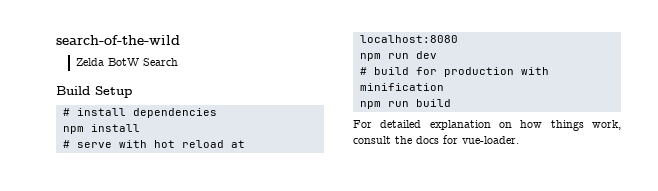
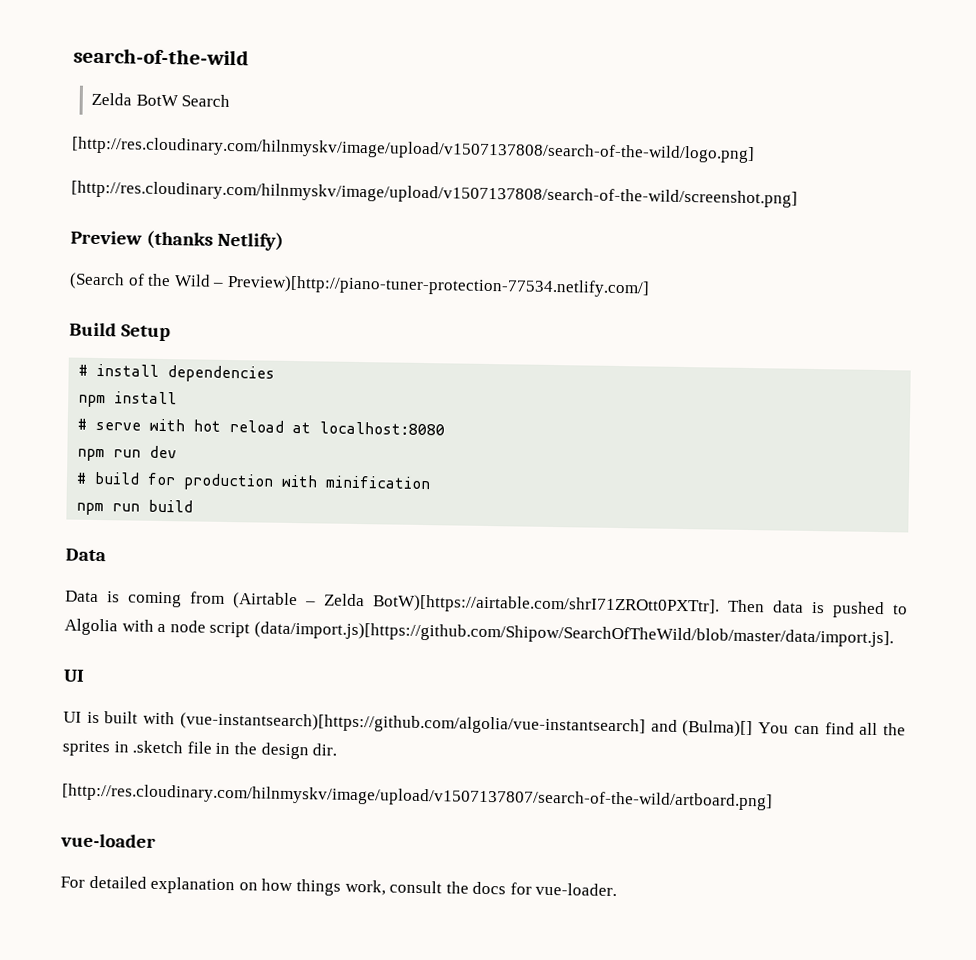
(179, 62) none -> [71,136,755,164] [71,180,798,208] [70,230,285,251] [69,272,650,298] // [http://res.cloudinary.com/hilnmyskv/image/upload/v1507137808/search-of-the-wild/logo.png] // [http://res.cloudinary.com/hilnmyskv/image/upload/v1507137808/search-of-the-wild/screenshot.png] // Preview (thanks Netlify) // (Search of the Wild – Preview)[http://piano-tuner-protection-77534.netlify.com/]
(451, 103) none -> [65,548,106,562] [65,590,908,619] [64,618,894,648] [63,669,85,682] [63,711,907,738] [62,740,338,760] [62,783,773,811] [60,833,156,848] // Data // Data is coming from (Airtable – Zelda BotW)[https://airtable.com/shrI71ZROtt0PXTtr]. Then data is pushed to Algolia with a node script (data/import.js)[https://github.com/Shipow/SearchOfTheWild/blob/master/data/import.js]. // UI // UI is built with (vue-instantsearch)[https://github.com/algolia/vue-instantsearch] and (Bulma)[] You can find all the sprites in .sketch file in the design dir. // [http://res.cloudinary.com/hilnmyskv/image/upload/v1507137807/search-of-the-wild/artboard.png] // vue-loader

